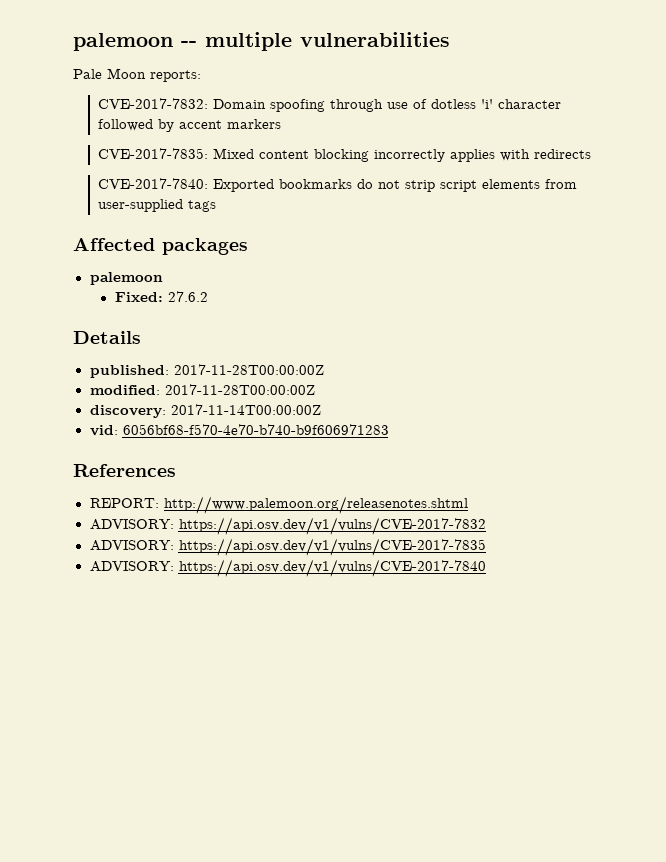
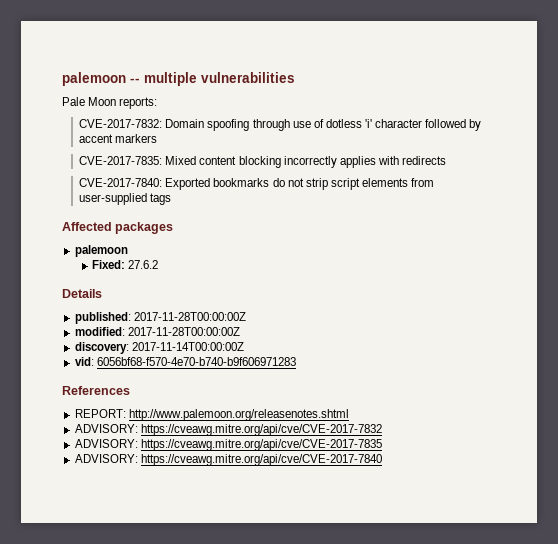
[178,517,486,535] [89,538,486,556] [89,559,486,577] https://api.osv.dev/v1/vulns/CVE-2017-7832 // ADVISORY: https://api.osv.dev/v1/vulns/CVE-2017-7835 // ADVISORY: https://api.osv.dev/v1/vulns/CVE-2017-7840 -> [140,424,382,436] [74,439,382,451] [74,454,382,466] https://cveawg.mitre.org/api/cve/CVE-2017-7832 // ADVISORY: https://cveawg.mitre.org/api/cve/CVE-2017-7835 // ADVISORY: https://cveawg.mitre.org/api/cve/CVE-2017-7840

